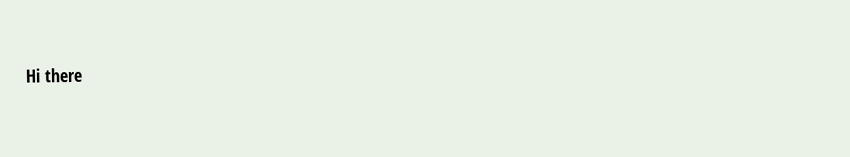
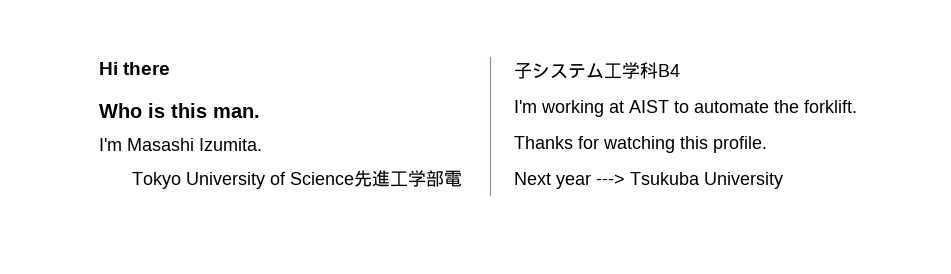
(83, 75) none -> [99,103,260,118] [99,138,262,151] [131,170,462,189] [514,62,680,79] [514,100,857,117] [514,136,767,153] [514,172,783,189] // Who is this man. // I'm Masashi Izumita. // Tokyo University of Science先進工学部電子システム工学科B4 // I'm working at AIST to automate the forklift. // Thanks for watching this profile. // Next year ---> Tsukuba University

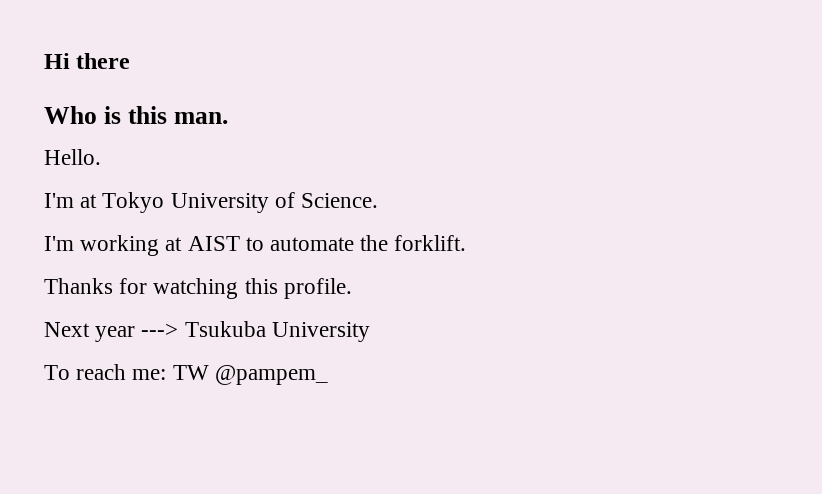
[99,138,262,151] // I'm Masashi Izumita. // -> [44,149,101,165] [44,193,98,208] // Hello. // I'm at
[289,170,462,187] [514,62,680,79] Science先進工学部電子システム工学科B4 -> [301,193,379,208] Science.
(783, 180) none -> [44,364,328,385] // To reach me: TW @pampem_

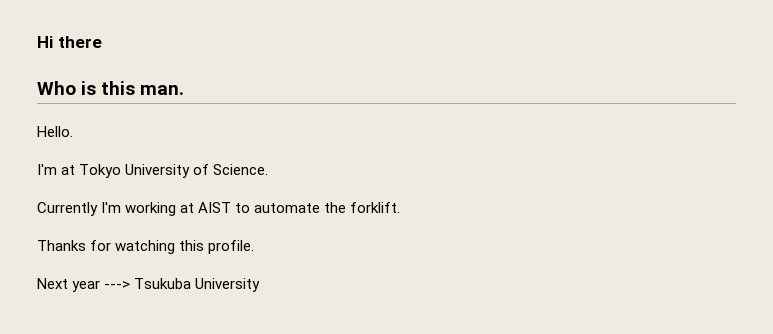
(379, 200) none -> [37,202,98,216] Currently
[44,364,328,385] // To reach me: TW @pampem_ -> (261, 285) none

